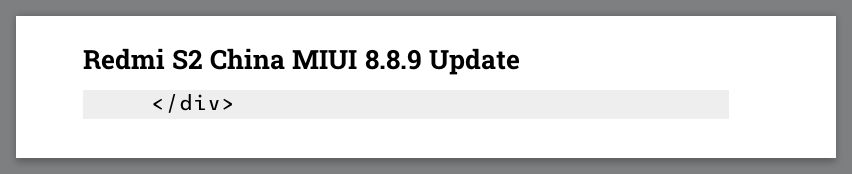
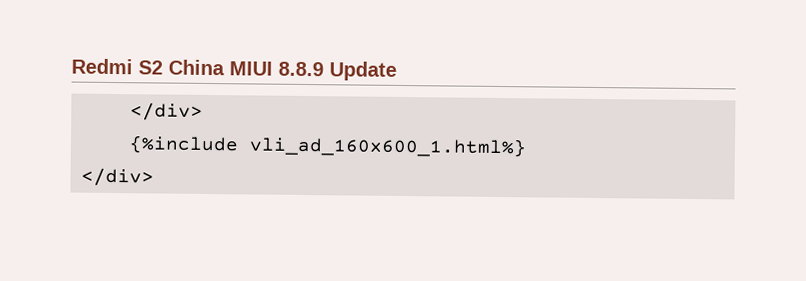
(236, 103) none -> [128,135,527,158] [80,167,154,187] // {%include vli_ad_160x600_1.html%} // </div>

